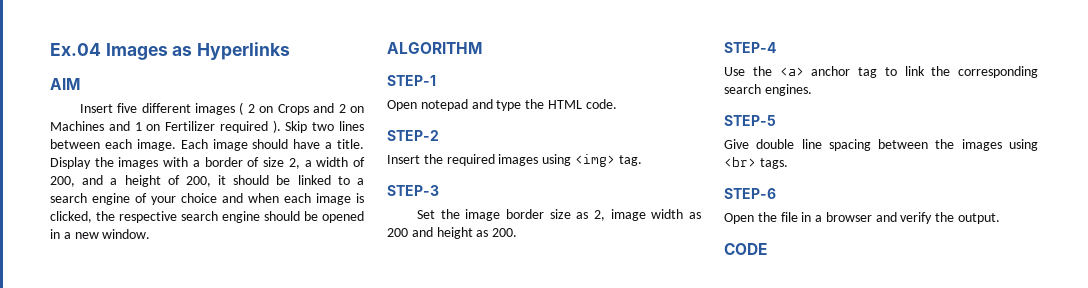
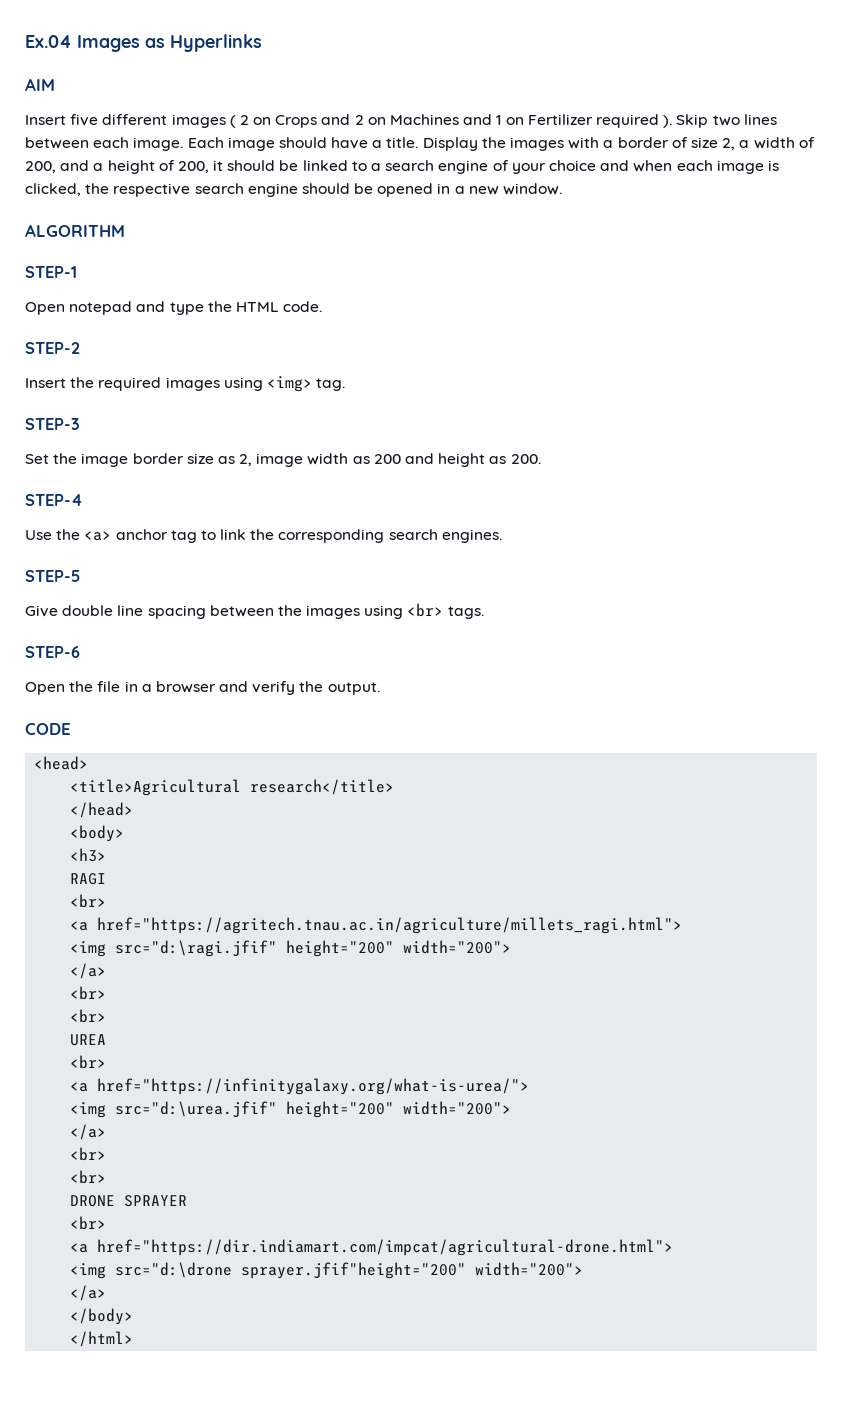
(767, 249) none -> [34,756,89,770] [70,779,395,796] [70,802,134,818] [70,825,125,842] [70,848,107,862] [70,873,107,885] [70,894,107,908] [70,917,683,934] [70,940,512,957] [70,963,107,979] [70,986,107,1000] [70,1009,107,1023] [70,1034,107,1046] [70,1055,107,1069] [70,1078,530,1095] [70,1101,512,1118] [70,1124,107,1140] [70,1147,107,1161] [70,1170,107,1184] [70,1195,188,1207] [70,1216,107,1230] [70,1239,674,1256] [70,1262,584,1279] [70,1285,107,1301] [70,1308,134,1325] [70,1331,134,1347] // <head> // <title>Agricultural research</title> // </head> // <body> // <h3> // RAGI // <br> // <a href="https://agritech.tnau.ac.in/agriculture/millets_ragi.html"> // <img src="d:\ragi.jfif" height="200" width="200"> // </a> // <br> // <br> // UREA // <br> // <a href="https://infinitygalaxy.org/what-is-urea/"> // <img src="d:\urea.jfif" height="200" width="200"> // </a> // <br> // <br> // DRONE SPRAYER // <br> // <a href="https://dir.indiamart.com/impcat/agricultural-drone.html"> // <img src="d:\drone sprayer.jfif"height="200" width="200"> // </a> // </body> // </html>

